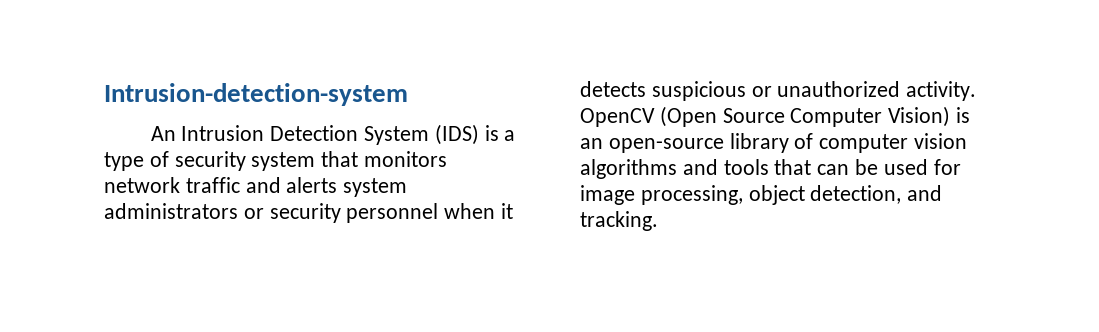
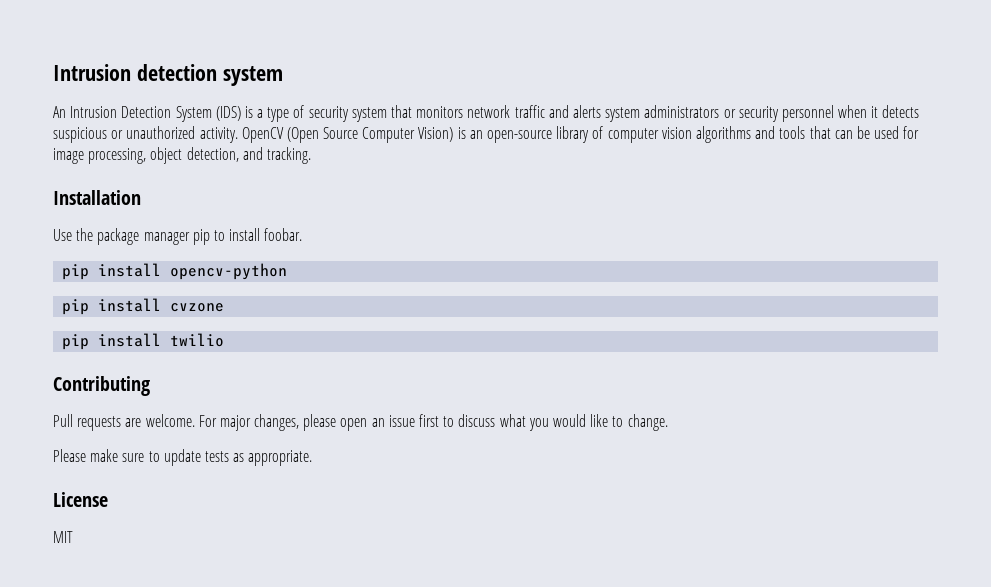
[104,83,408,106] Intrusion-detection-system -> [53,64,283,86] Intrusion detection system
(658, 221) none -> [53,190,141,205] [53,228,303,245] [62,263,288,280] [62,298,225,315] [62,333,225,350] [53,376,150,396] [53,414,668,431] [53,449,313,466] [53,492,108,507] [53,531,73,543] // Installation // Use the package manager pip to install foobar. // pip install opencv-python // pip install cvzone // pip install twilio // Contributing // Pull requests are welcome. For major changes, please open an issue first to discuss what you would like to change. // Please make sure to update tests as appropriate. // License // MIT

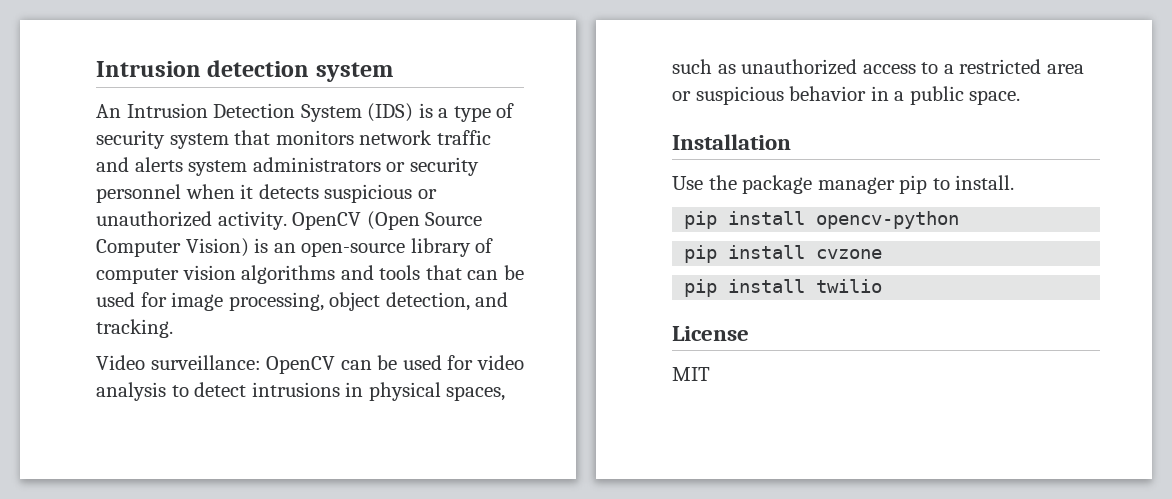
(311, 155) none -> [96,355,524,374] [96,382,506,401] [672,59,1084,75] [672,86,1021,105] // Video surveillance: OpenCV can be used for video analysis to detect intrusions in physical spaces, such as unauthorized access to a restricted area or suspicious behavior in a public space.
[229,228,303,241] install foobar. -> [955,175,1015,190] install.
[53,376,150,396] [53,414,668,431] [53,449,313,466] // Contributing // Pull requests are welcome. For major changes, please open an issue first to discuss what you would like to change. // Please make sure to update tests as appropriate. -> (883, 286) none

